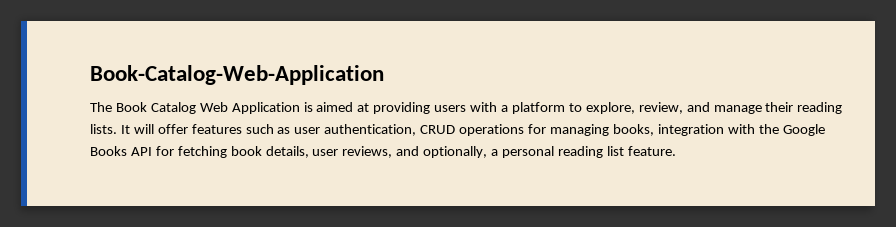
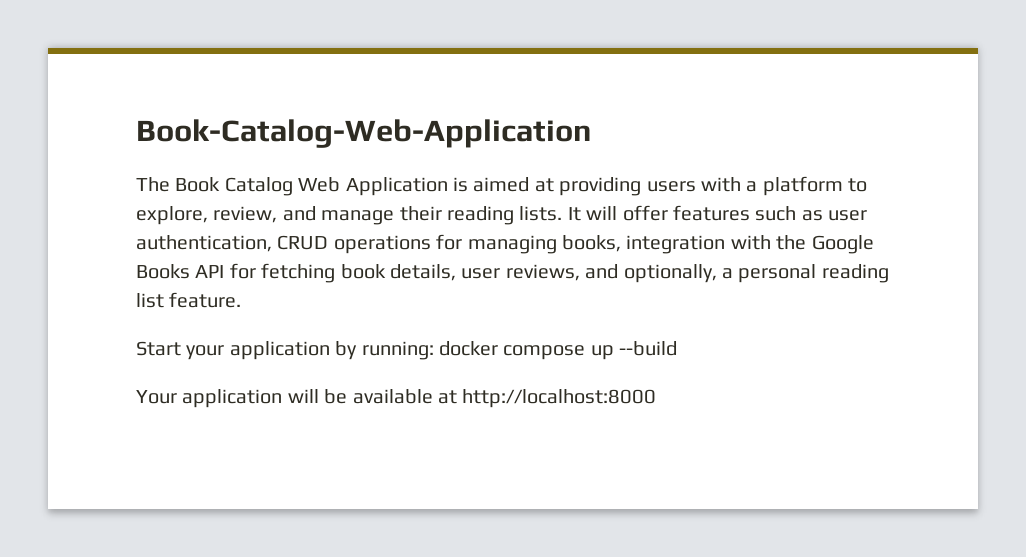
(676, 151) none -> [136,341,678,360] [136,389,657,408] // Start your application by running: docker compose up --build // Your application will be available at http://localhost:8000

